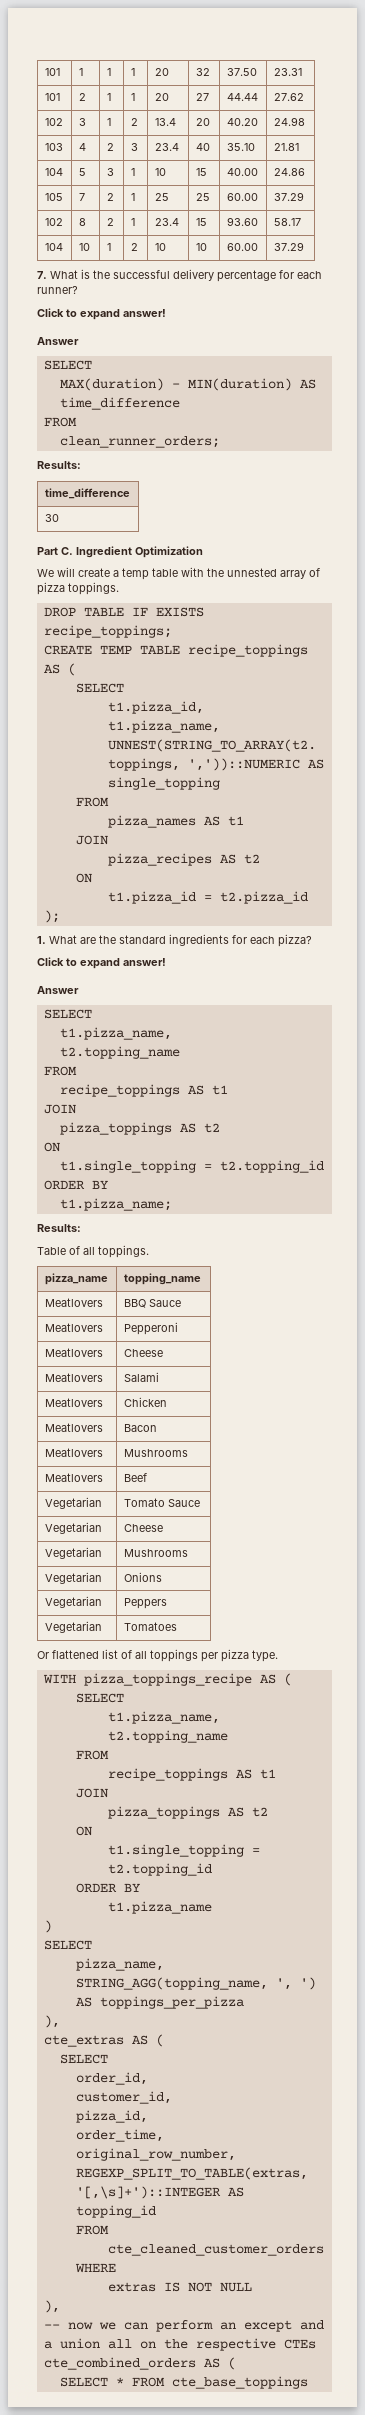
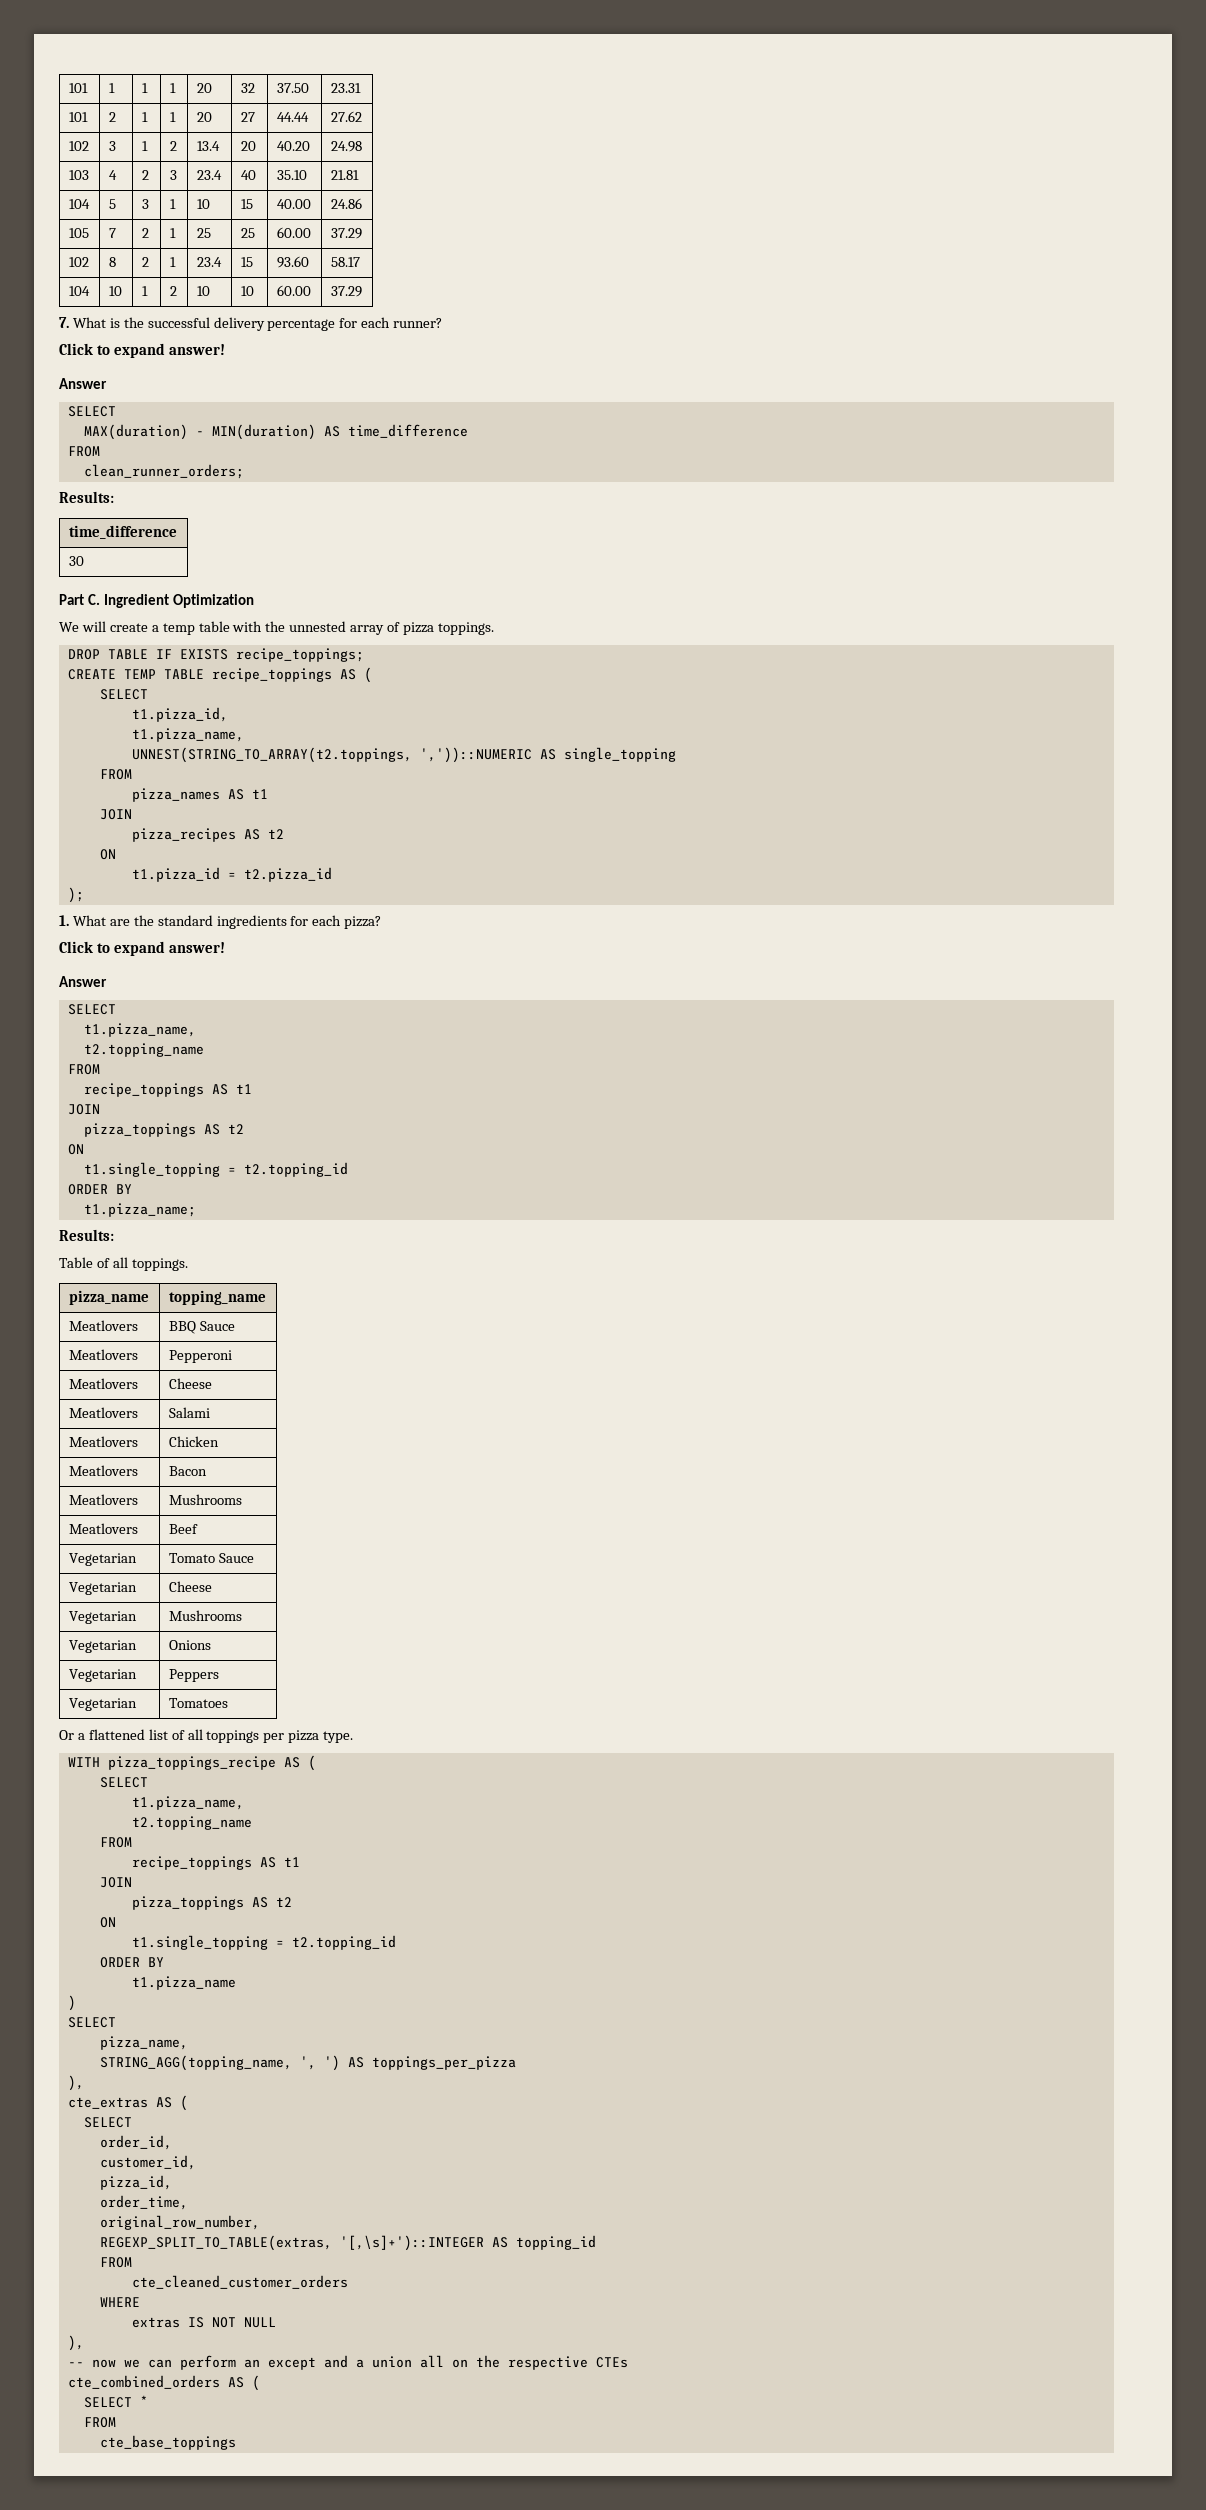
(49, 1655) none -> [77,1733,85,1740] a
[131,2377,165,2387] FROM -> [83,2417,116,2428] // FROM //

